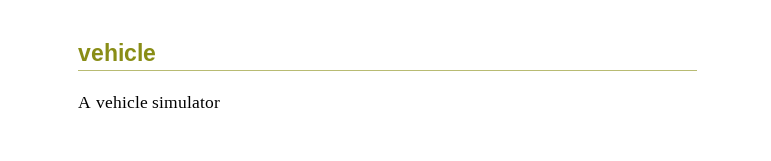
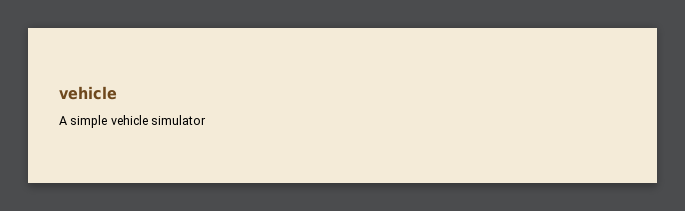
(91, 102) none -> [70,115,108,128] simple

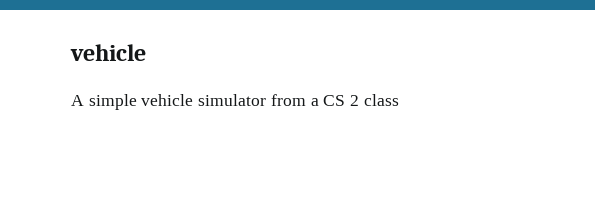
(207, 120) none -> [270,94,399,106] from a CS 2 class

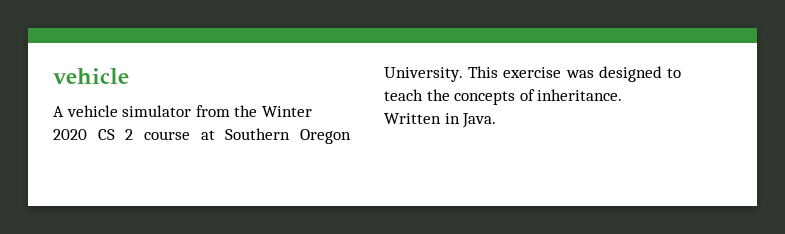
[88,94,137,110] simple -> (64, 111) none
[310,94,399,106] a CS 2 class -> [234,105,312,117] [53,128,351,144] [384,66,681,82] [384,89,623,105] [384,113,497,128] the Winter 2020 CS 2 course at Southern Oregon University. This exercise was designed to teach the concepts of inheritance. Written in Java.

